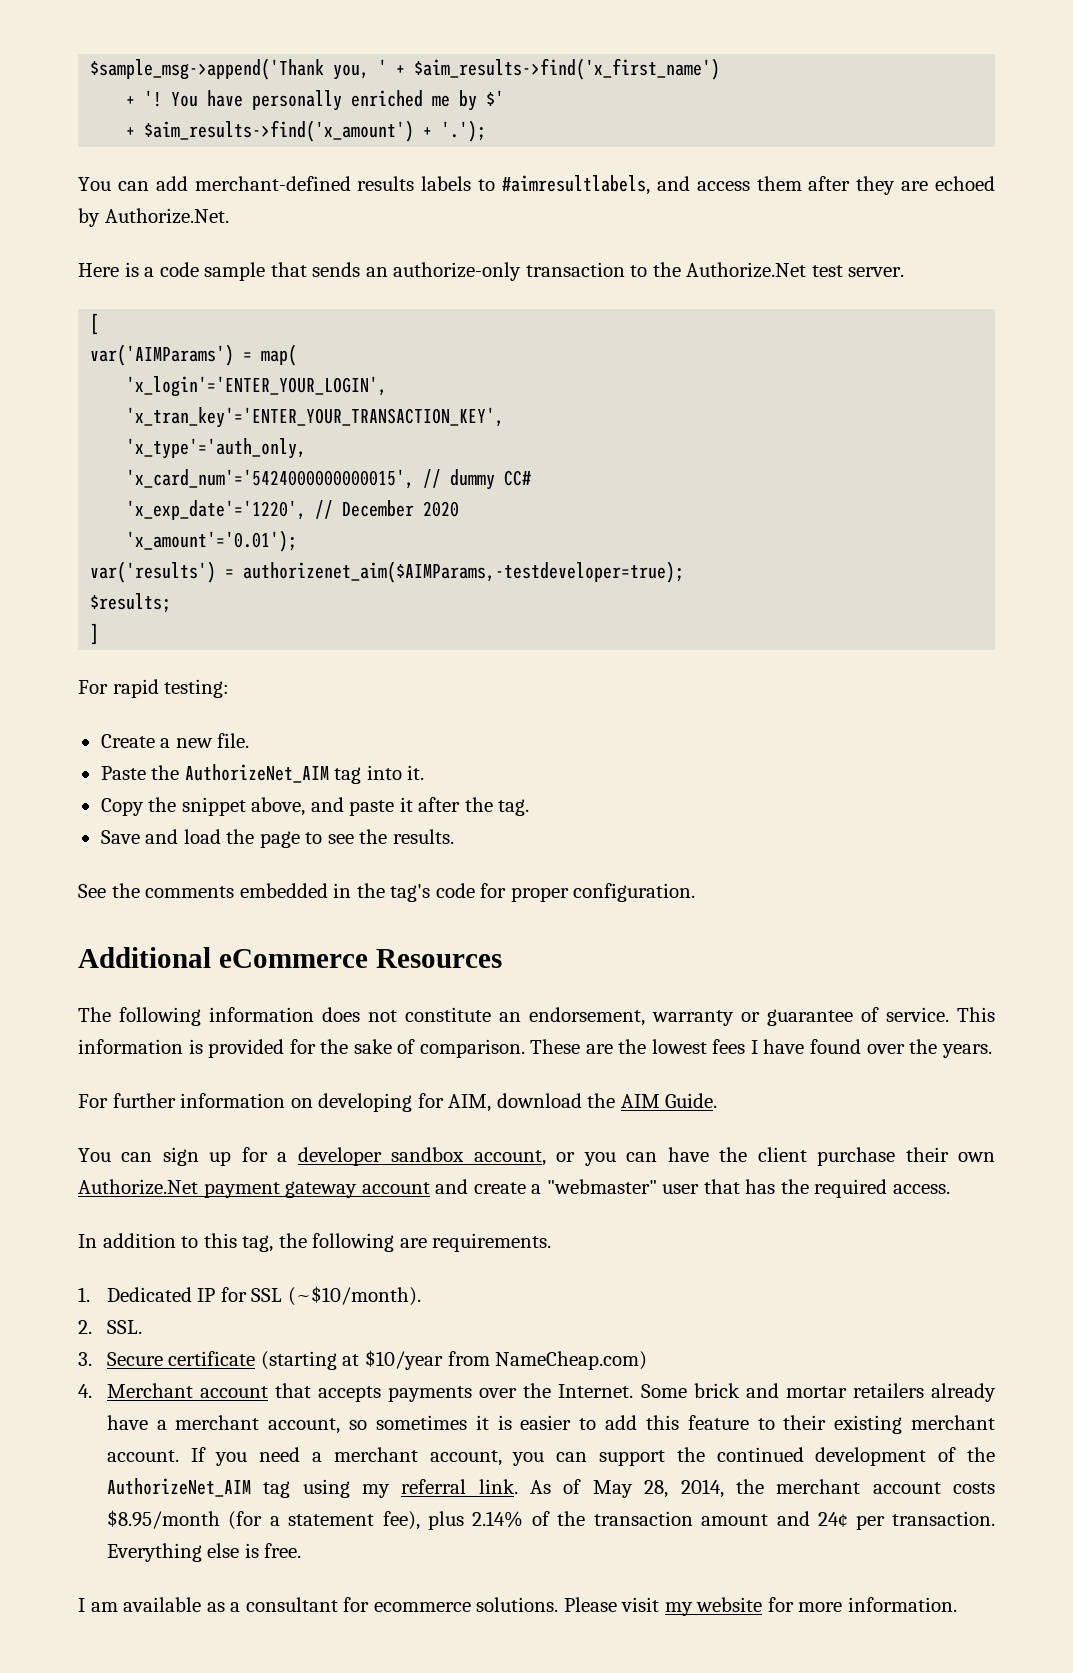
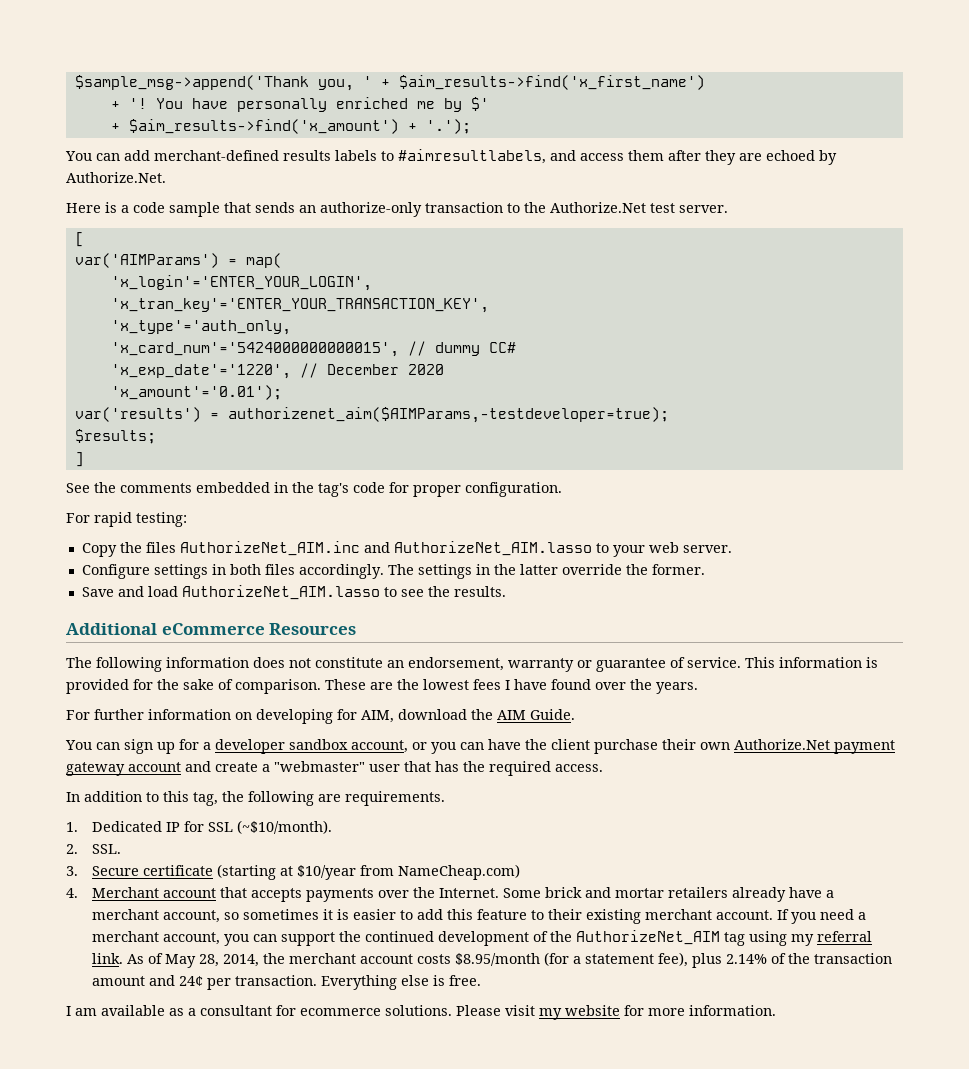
[78,679,230,698] [100,733,250,748] [100,764,425,784] [100,797,530,816] [100,829,454,848] // For rapid testing: // Create a new file. // Paste the AuthorizeNet_AIM tag into it. // Copy the snippet above, and paste it after the tag. // Save and load the page to see the results. -> (84, 459) none
(696, 892) none -> [66,512,187,527] [81,541,732,557] [81,564,705,579] [81,585,506,600] // For rapid testing: // Copy the files AuthorizeNet_AIM.inc and AuthorizeNet_AIM.lasso to your web server. // Configure settings in both files accordingly. The settings in the latter override the former. // Save and load AuthorizeNet_AIM.lasso to see the results.

